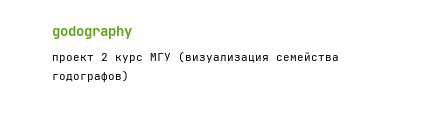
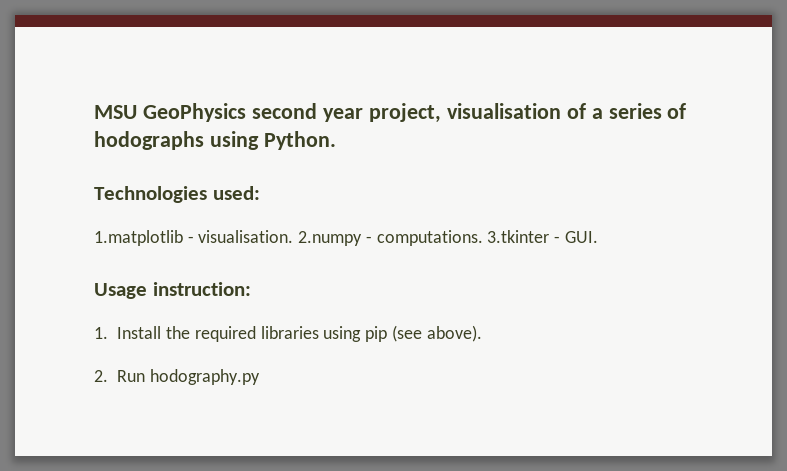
[52,26,132,39] [52,51,339,63] [52,70,129,82] godography // проект 2 курс МГУ (визуализация семейства годографов) -> [94,103,687,123] [94,131,336,150] [94,186,260,203] [94,230,598,246] [94,282,251,299] [94,325,482,342] [94,369,261,385] MSU GeoPhysics second year project, visualisation of a series of hodographs using Python. // Technologies used: // 1.matplotlib - visualisation. 2.numpy - computations. 3.tkinter - GUI. // Usage instruction: // 1. Install the required libraries using pip (see above). // 2. Run hodography.py

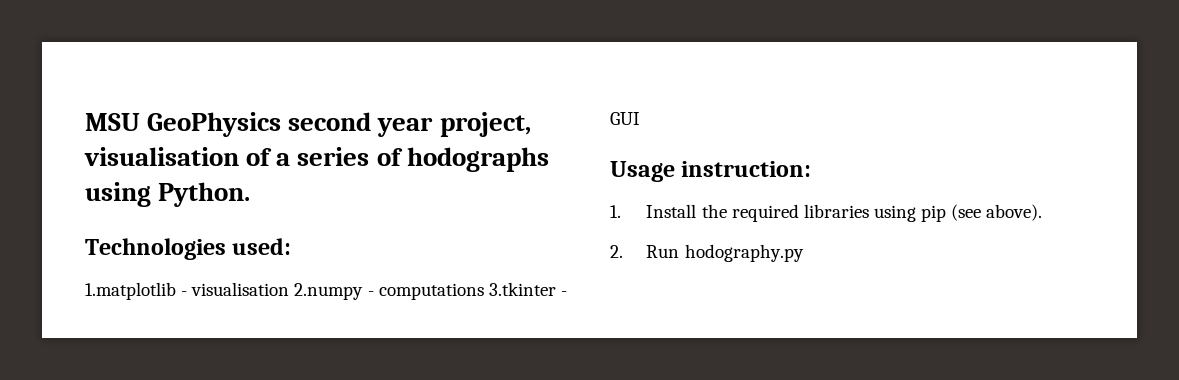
[198,230,294,243] visualisation. -> [191,282,290,296] visualisation
[376,230,483,246] computations. -> [378,283,484,300] computations
[564,231,598,243] GUI. -> [610,112,640,125] GUI

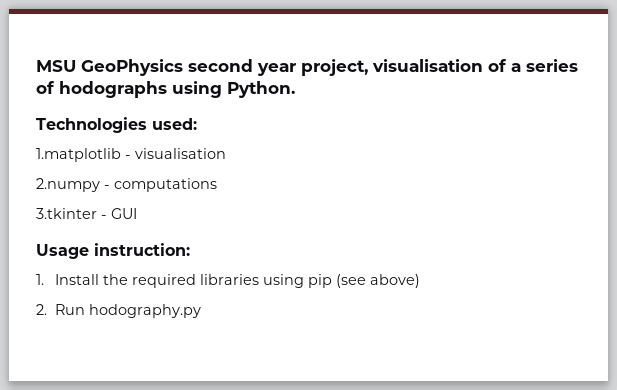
(290, 289) none -> (226, 153) //
(484, 291) none -> (217, 185) //
[986,204,1043,221] above). -> [369,274,420,288] above)

